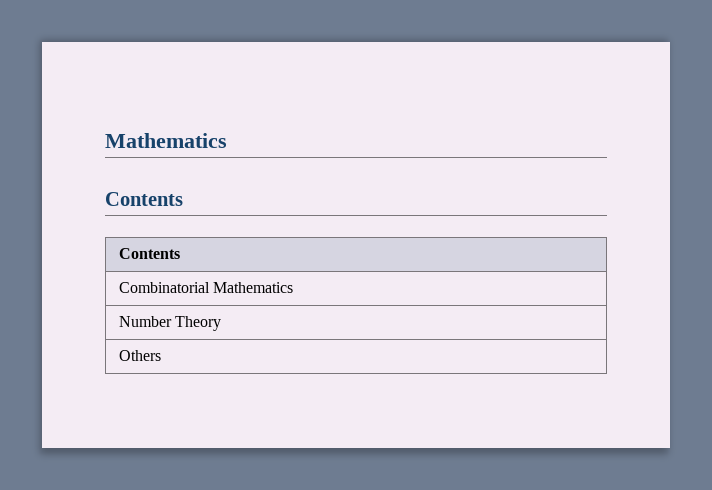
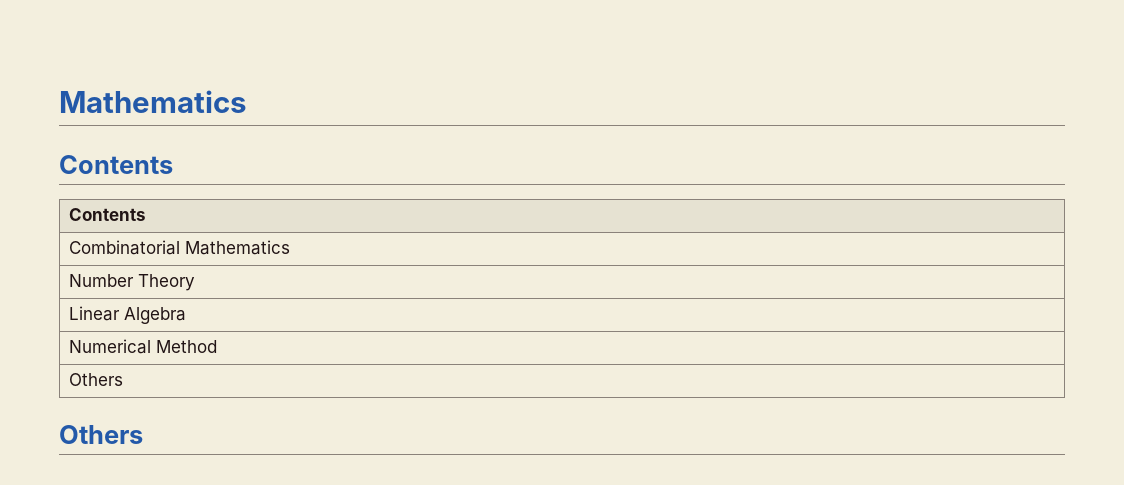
[118,350,161,361] // Others -> [69,306,187,324] [69,339,218,354] [69,373,124,386] [59,425,143,444] // Linear Algebra // Numerical Method // Others // Others

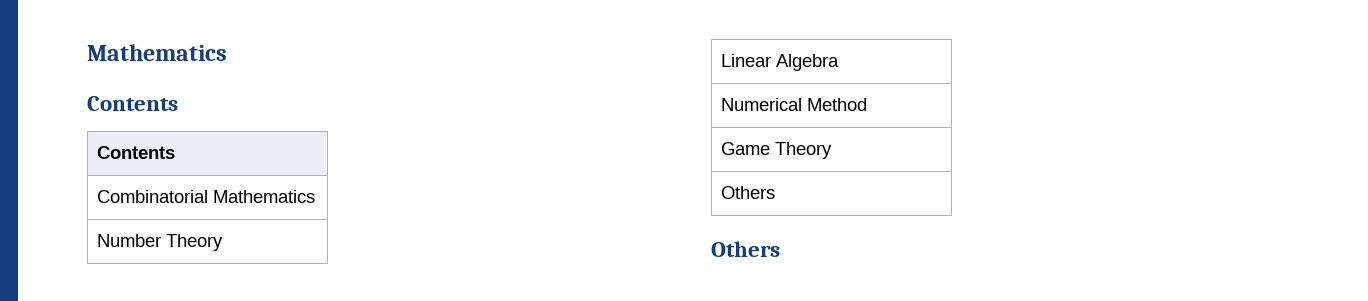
(218, 346) none -> [720,142,832,159] // Game Theory

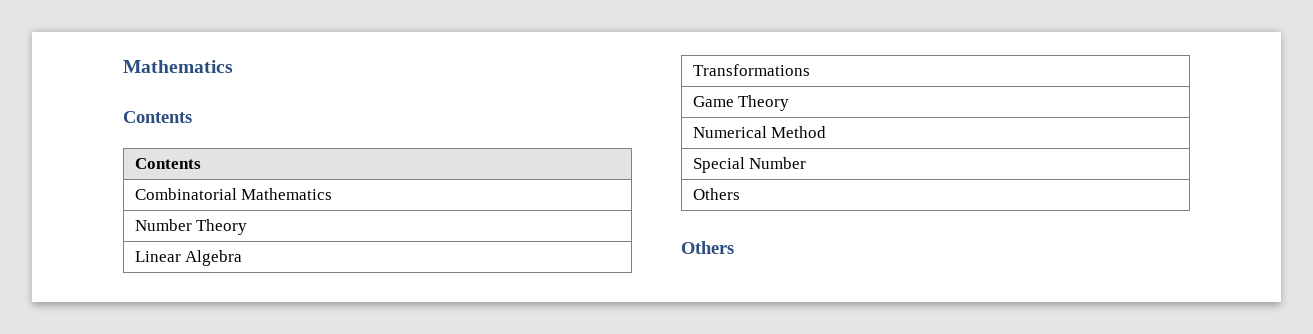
[720,98,867,111] Numerical Method -> [692,64,810,76] Transformations
(832, 150) none -> [692,126,827,138] [692,157,807,173] // Numerical Method // Special Number

